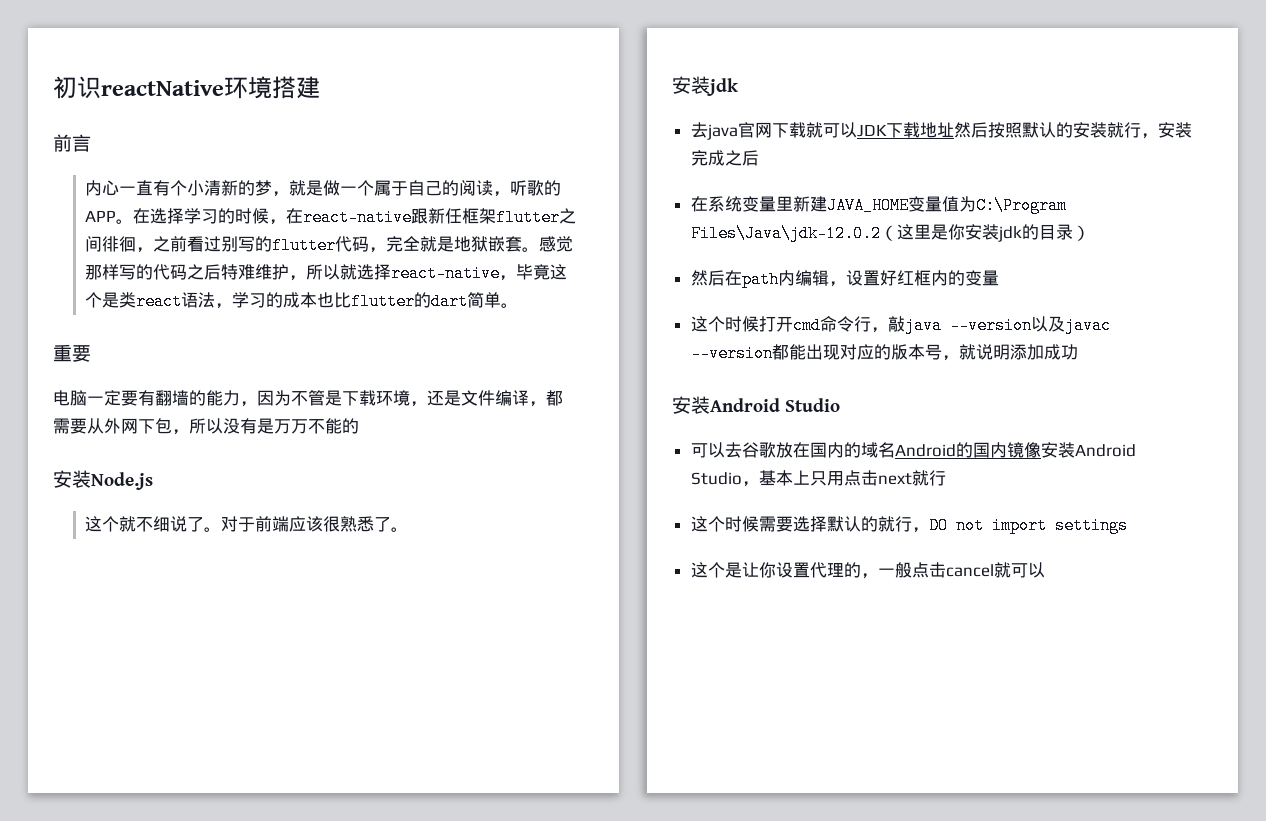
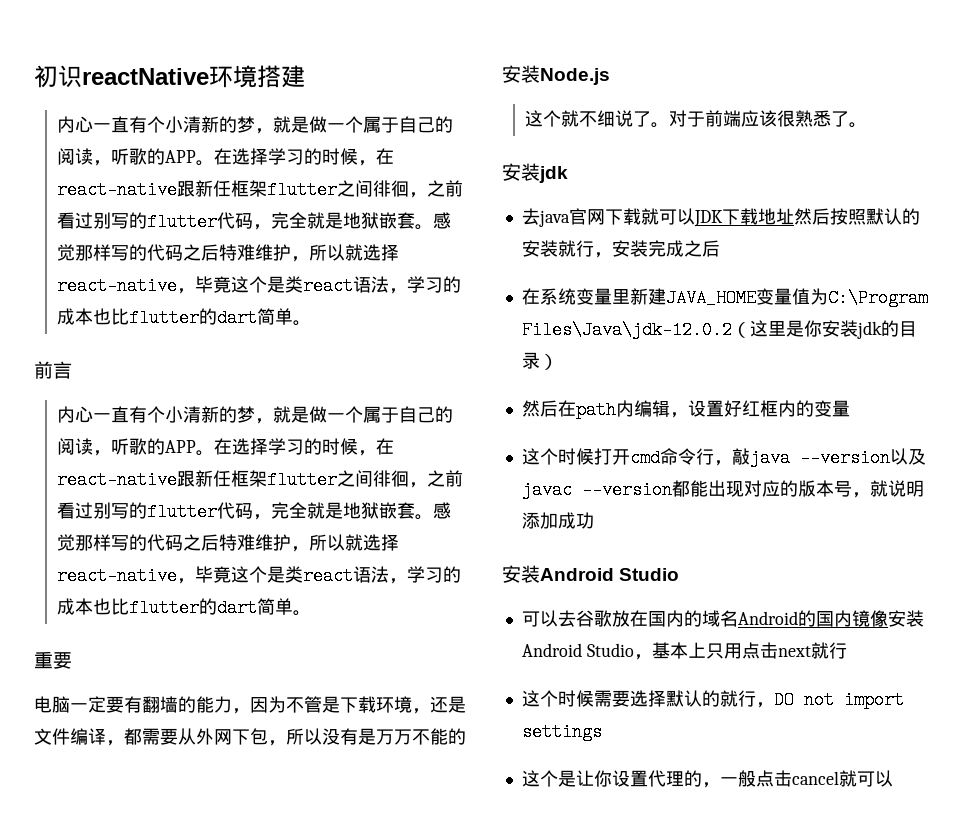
(320, 87) none -> [57,116,454,134] [57,148,395,166] [57,180,464,199] [57,212,452,231] [57,244,400,262] [57,276,462,295] [57,308,312,327] // 内心一直有个小清新的梦，就是做一个属于自己的阅读，听歌的APP。在选择学习的时候，在react-native跟新任框架flutter之间徘徊，之前看过别写的flutter代码，完全就是地狱嵌套。感觉那样写的代码之后特难维护，所以就选择react-native，毕竟这个是类react语法，学习的成本也比flutter的dart简单。

